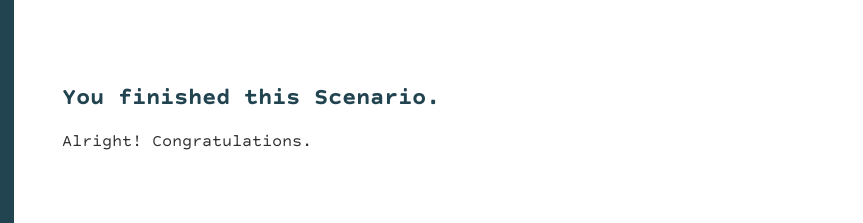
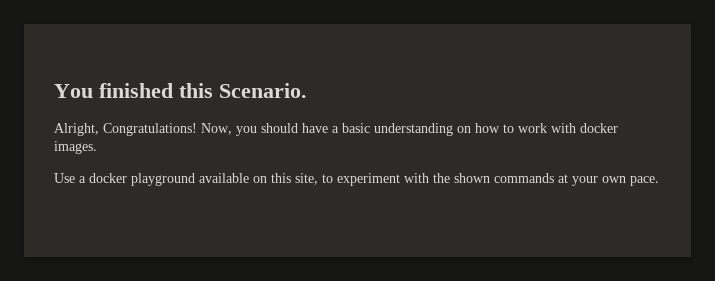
[62,134,312,150] Alright! Congratulations. -> [54,123,618,136] [54,141,97,154] [54,173,659,186] Alright, Congratulations! Now, you should have a basic understanding on how to work with docker images. // Use a docker playground available on this site, to experiment with the shown commands at your own pace.

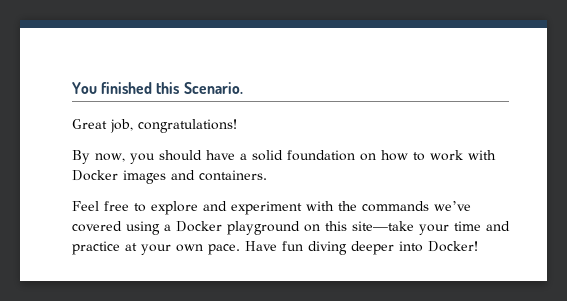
[54,123,232,136] Alright, Congratulations! Now, -> [72,119,237,133] [72,150,125,164] Great job, congratulations! // By now,
[342,123,453,136] basic understanding -> [251,150,355,161] solid foundation
[580,123,618,133] [54,141,97,154] [54,173,659,186] docker images. // Use a docker playground available on this site, to experiment with the shown commands at your own pace. -> [72,170,267,184] [72,201,471,215] [72,221,510,235] [72,241,478,255] Docker images and containers. // Feel free to explore and experiment with the commands we’ve covered using a Docker playground on this site—take your time and practice at your own pace. Have fun diving deeper into Docker!

